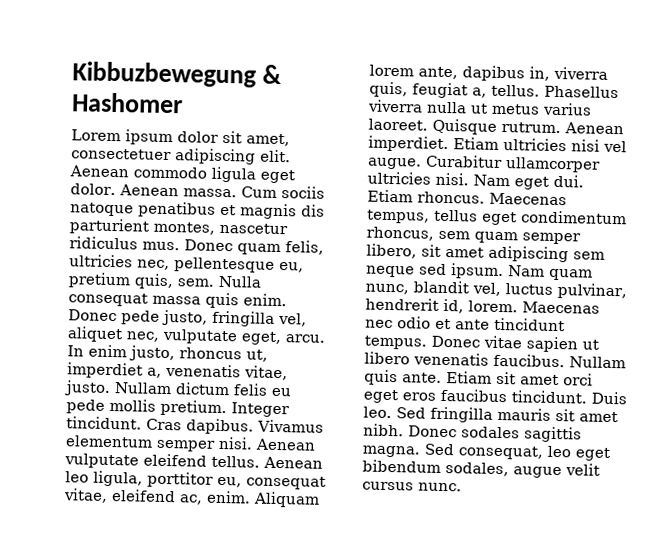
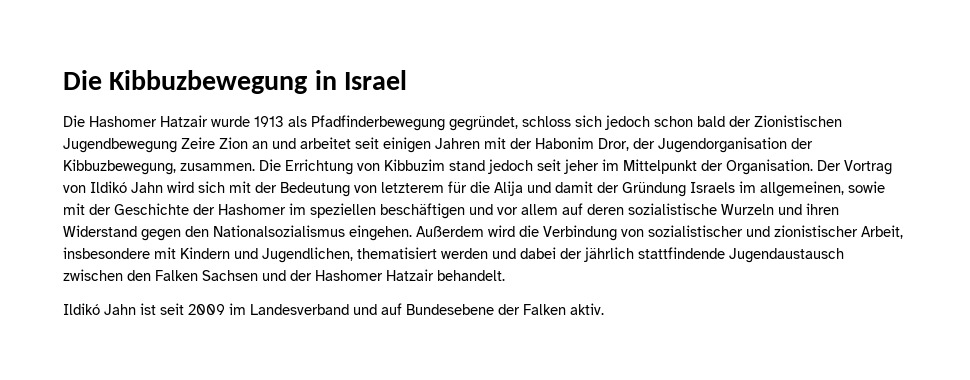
[72,61,282,88] [71,92,183,114] [71,129,290,147] [71,148,291,165] [69,165,295,184] [70,183,325,199] [70,201,325,220] [69,218,288,235] [69,236,324,256] [69,254,304,273] [68,272,262,290] [68,292,287,309] [68,309,307,327] [67,326,325,346] [67,344,268,362] [67,362,288,381] [64,380,292,397] [66,398,290,418] [66,416,324,435] [65,435,316,452] [64,453,323,469] [65,470,326,490] [63,488,320,508] [369,64,608,82] [369,81,619,99] [368,99,592,116] [368,118,624,135] [368,135,627,153] [367,154,601,173] [367,171,584,190] [367,189,567,206] [367,209,627,226] [366,226,581,245] [366,243,605,263] [366,263,593,281] [365,280,627,300] [365,297,600,314] [365,316,565,332] [364,335,599,353] [364,351,626,369] [364,369,593,386] [363,388,628,405] [363,406,618,423] [363,423,582,443] [362,443,610,461] [362,459,600,479] [362,481,462,492] Kibbuzbewegung & Hashomer // Lorem ipsum dolor sit amet, consectetuer adipiscing elit. Aenean commodo ligula eget dolor. Aenean massa. Cum sociis natoque penatibus et magnis dis parturient montes, nascetur ridiculus mus. Donec quam felis, ultricies nec, pellentesque eu, pretium quis, sem. Nulla consequat massa quis enim. Donec pede justo, fringilla vel, aliquet nec, vulputate eget, arcu. In enim justo, rhoncus ut, imperdiet a, venenatis vitae, justo. Nullam dictum felis eu pede mollis pretium. Integer tincidunt. Cras dapibus. Vivamus elementum semper nisi. Aenean vulputate eleifend tellus. Aenean leo ligula, porttitor eu, consequat vitae, eleifend ac, enim. Aliquam lorem ante, dapibus in, viverra quis, feugiat a, tellus. Phasellus viverra nulla ut metus varius laoreet. Quisque rutrum. Aenean imperdiet. Etiam ultricies nisi vel augue. Curabitur ullamcorper ultricies nisi. Nam eget dui. Etiam rhoncus. Maecenas tempus, tellus eget condimentum rhoncus, sem quam semper libero, sit amet adipiscing sem neque sed ipsum. Nam quam nunc, blandit vel, luctus pulvinar, hendrerit id, lorem. Maecenas nec odio et ante tincidunt tempus. Donec vitae sapien ut libero venenatis faucibus. Nullam quis ante. Etiam sit amet orci eget eros faucibus tincidunt. Duis leo. Sed fringilla mauris sit amet nibh. Donec sodales sagittis magna. Sed consequat, leo eget bibendum sodales, augue velit cursus nunc. -> [63,70,408,94] [63,115,842,131] [63,137,813,153] [63,159,892,175] [63,181,885,197] [63,203,839,219] [63,225,903,241] [63,247,844,263] [63,269,505,281] [63,303,604,315] Die Kibbuzbewegung in Israel // Die Hashomer Hatzair wurde 1913 als Pfadfinderbewegung gegründet, schloss sich jedoch schon bald der Zionistischen Jugendbewegung Zeire Zion an und arbeitet seit einigen Jahren mit der Habonim Dror, der Jugendorganisation der Kibbuzbewegung, zusammen. Die Errichtung von Kibbuzim stand jedoch seit jeher im Mittelpunkt der Organisation. Der Vortrag von Ildikó Jahn wird sich mit der Bedeutung von letzterem für die Alija und damit der Gründung Israels im allgemeinen, sowie mit der Geschichte der Hashomer im speziellen beschäftigen und vor allem auf deren sozialistische Wurzeln und ihren Widerstand gegen den Nationalsozialismus eingehen. Außerdem wird die Verbindung von sozialistischer und zionistischer Arbeit, insbesondere mit Kindern und Jugendlichen, thematisiert werden und dabei der jährlich stattfindende Jugendaustausch zwischen den Falken Sachsen und der Hashomer Hatzair behandelt. // Ildikó Jahn ist seit 2009 im Landesverband und auf Bundesebene der Falken aktiv.

